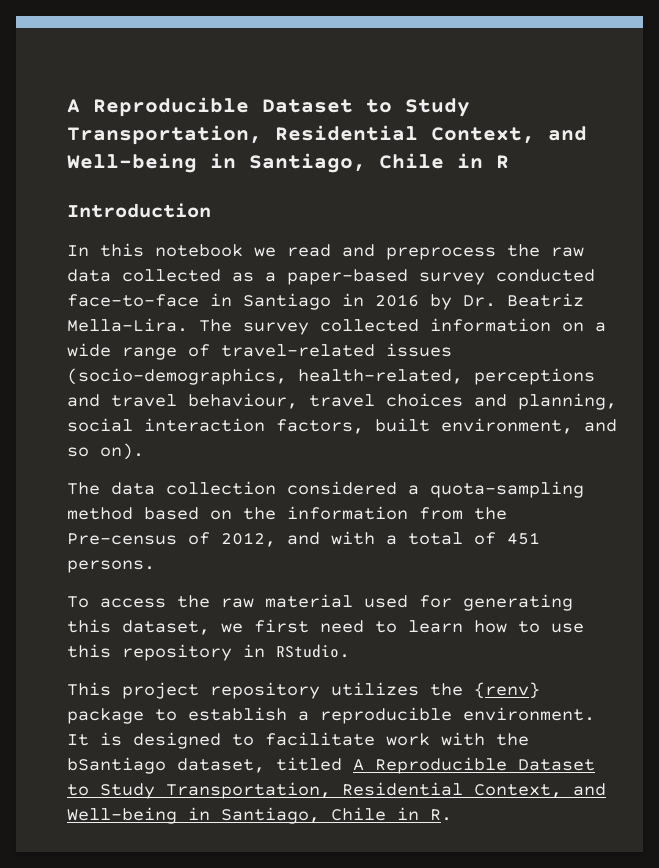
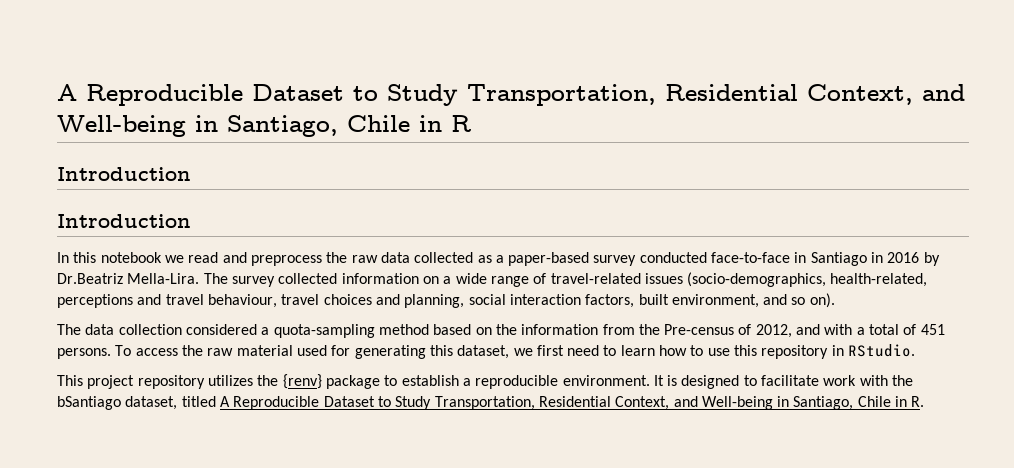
(211, 210) none -> [57,214,191,228] // Introduction
[463,293,584,307] Dr. Beatriz -> [57,273,123,284] Dr.Beatriz
(155, 566) // -> (111, 353) none

